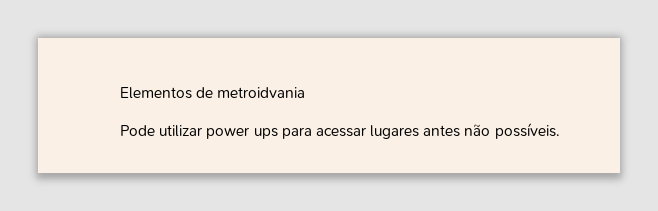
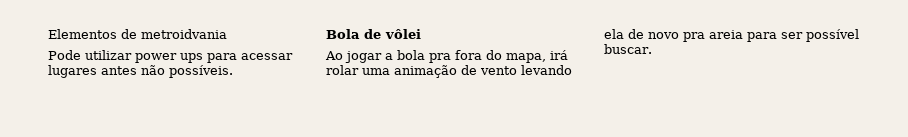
(560, 131) none -> [326,29,421,39] [325,50,568,63] [326,65,572,78] [604,29,859,42] [604,44,652,54] // Bola de vôlei // Ao jogar a bola pra fora do mapa, irá rolar uma animação de vento levando ela de novo pra areia para ser possível buscar.

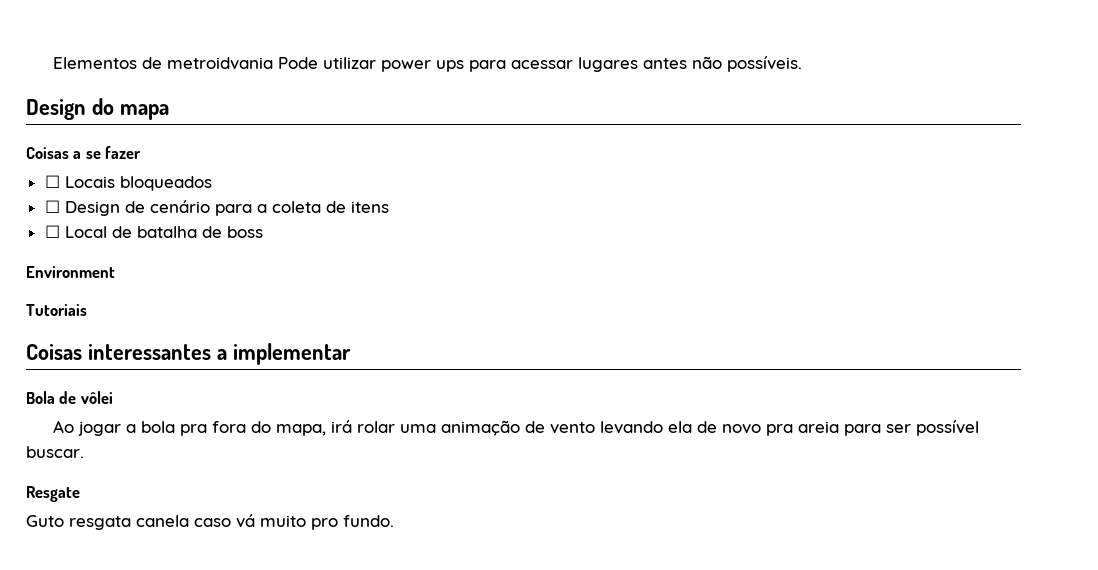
(227, 34) // -> (274, 63) none
(233, 71) none -> [26,98,169,120] [26,146,142,159] [44,175,212,191] [44,200,389,216] [44,225,263,238] [26,266,115,278] [26,304,87,316] [26,343,351,365] // Design do mapa // Coisas a se fazer // ☐ Locais bloqueados // ☐ Design de cenário para a coleta de itens // ☐ Local de batalha de boss // Environment // Tutoriais // Coisas interessantes a implementar
(652, 49) none -> [26,486,80,502] [26,514,394,530] // Resgate // Guto resgata canela caso vá muito pro fundo.

